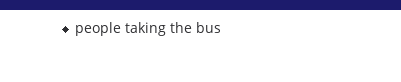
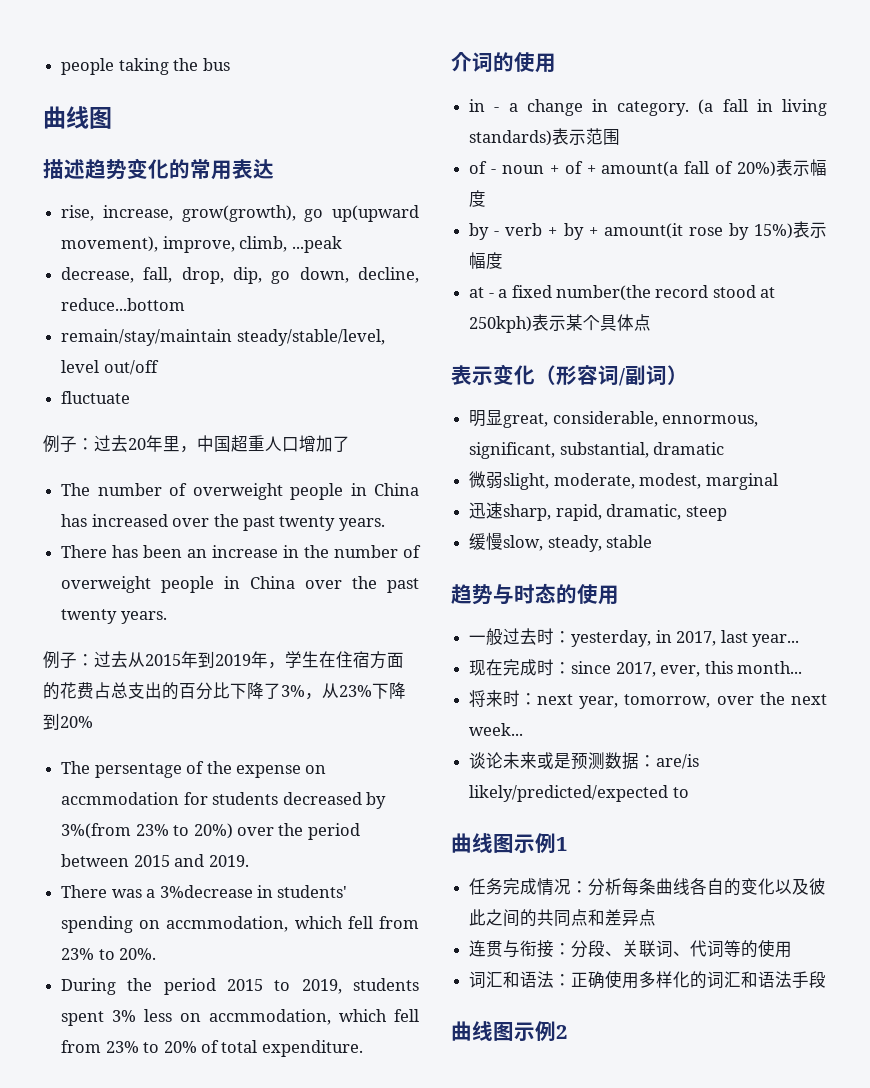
(221, 27) none -> [43,106,112,129] [43,158,274,180] [61,205,420,222] [61,236,342,253] [61,267,419,284] [61,298,186,311] [61,329,385,346] [61,360,159,375] [61,391,131,404] [43,435,350,453] [61,483,419,500] [61,514,385,531] [61,545,422,558] [61,576,420,593] [61,609,167,624] [43,651,404,669] [43,682,406,700] [43,713,93,730] [61,761,327,778] [61,792,386,809] [61,823,360,840] [61,854,249,867] [61,885,348,898] [61,916,420,933] [61,948,157,960] [61,978,419,995] [61,1009,419,1026] [61,1040,363,1057] [451,52,556,73] [469,99,827,116] [469,128,621,146] [469,159,827,177] [469,190,487,207] [469,221,827,240] [469,252,504,269] [469,285,776,301] [469,314,652,333] [451,364,688,386] [469,410,759,428] [469,442,725,459] [469,471,778,490] [469,502,727,521] [469,532,653,552] [451,583,619,605] [469,628,799,647] [469,659,802,677] [469,690,827,709] [469,723,524,736] [469,752,700,770] [469,785,689,802] [451,833,567,853] [469,878,827,896] [469,909,657,927] [469,940,793,958] [469,971,827,989] [451,1021,567,1041] // 曲线图 // 描述趋势变化的常用表达 // rise, increase, grow(growth), go up(upward movement), improve, climb, ...peak // decrease, fall, drop, dip, go down, decline, reduce...bottom // remain/stay/maintain steady/stable/level, level out/off // fluctuate // 例子：过去20年里，中国超重人口增加了 // The number of overweight people in China has increased over the past twenty years. // There has been an increase in the number of overweight people in China over the past twenty years. // 例子：过去从2015年到2019年，学生在住宿方面的花费占总支出的百分比下降了3%，从23%下降到20% // The persentage of the expense on accmmodation for students decreased by 3%(from 23% to 20%) over the period between 2015 and 2019. // There was a 3%decrease in students' spending on accmmodation, which fell from 23% to 20%. // During the period 2015 to 2019, students spent 3% less on accmmodation, which fell from 23% to 20% of total expenditure. // 介词的使用 // in - a change in category. (a fall in living standards)表示范围 // of - noun + of + amount(a fall of 20%)表示幅度 // by - verb + by + amount(it rose by 15%)表示幅度 // at - a fixed number(the record stood at 250kph)表示某个具体点 // 表示变化（形容词/副词） // 明显great, considerable, ennormous, significant, substantial, dramatic // 微弱slight, moderate, modest, marginal // 迅速sharp, rapid, dramatic, steep // 缓慢slow, steady, stable // 趋势与时态的使用 // 一般过去时：yesterday, in 2017, last year... // 现在完成时：since 2017, ever, this month... // 将来时：next year, tomorrow, over the next week... // 谈论未来或是预测数据：are/is likely/predicted/expected to // 曲线图示例1 // 任务完成情况：分析每条曲线各自的变化以及彼此之间的共同点和差异点 // 连贯与衔接：分段、关联词、代词等的使用 // 词汇和语法：正确使用多样化的词汇和语法手段 // 曲线图示例2

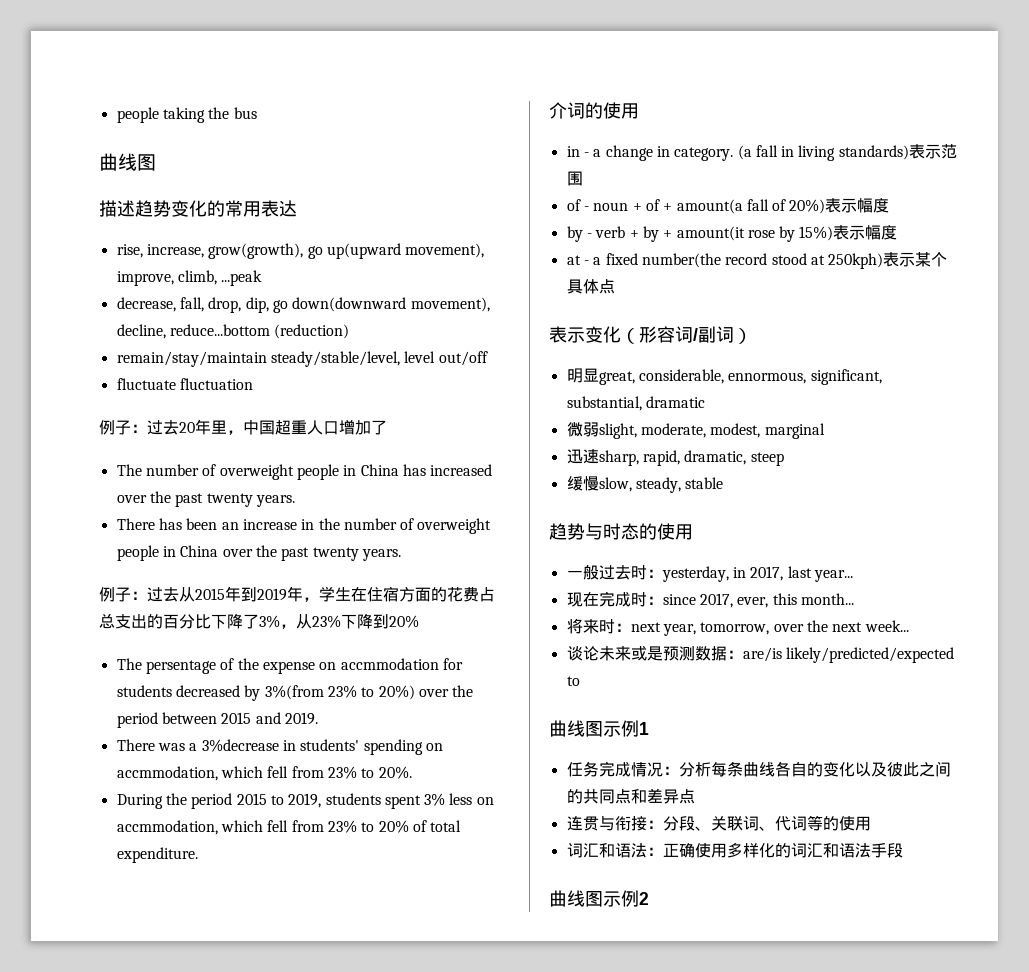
[299,267,349,283] down, -> [292,297,490,312] down(downward movement),
(186, 304) none -> [274,324,350,339] (reduction)
(131, 397) none -> [179,378,253,390] fluctuation

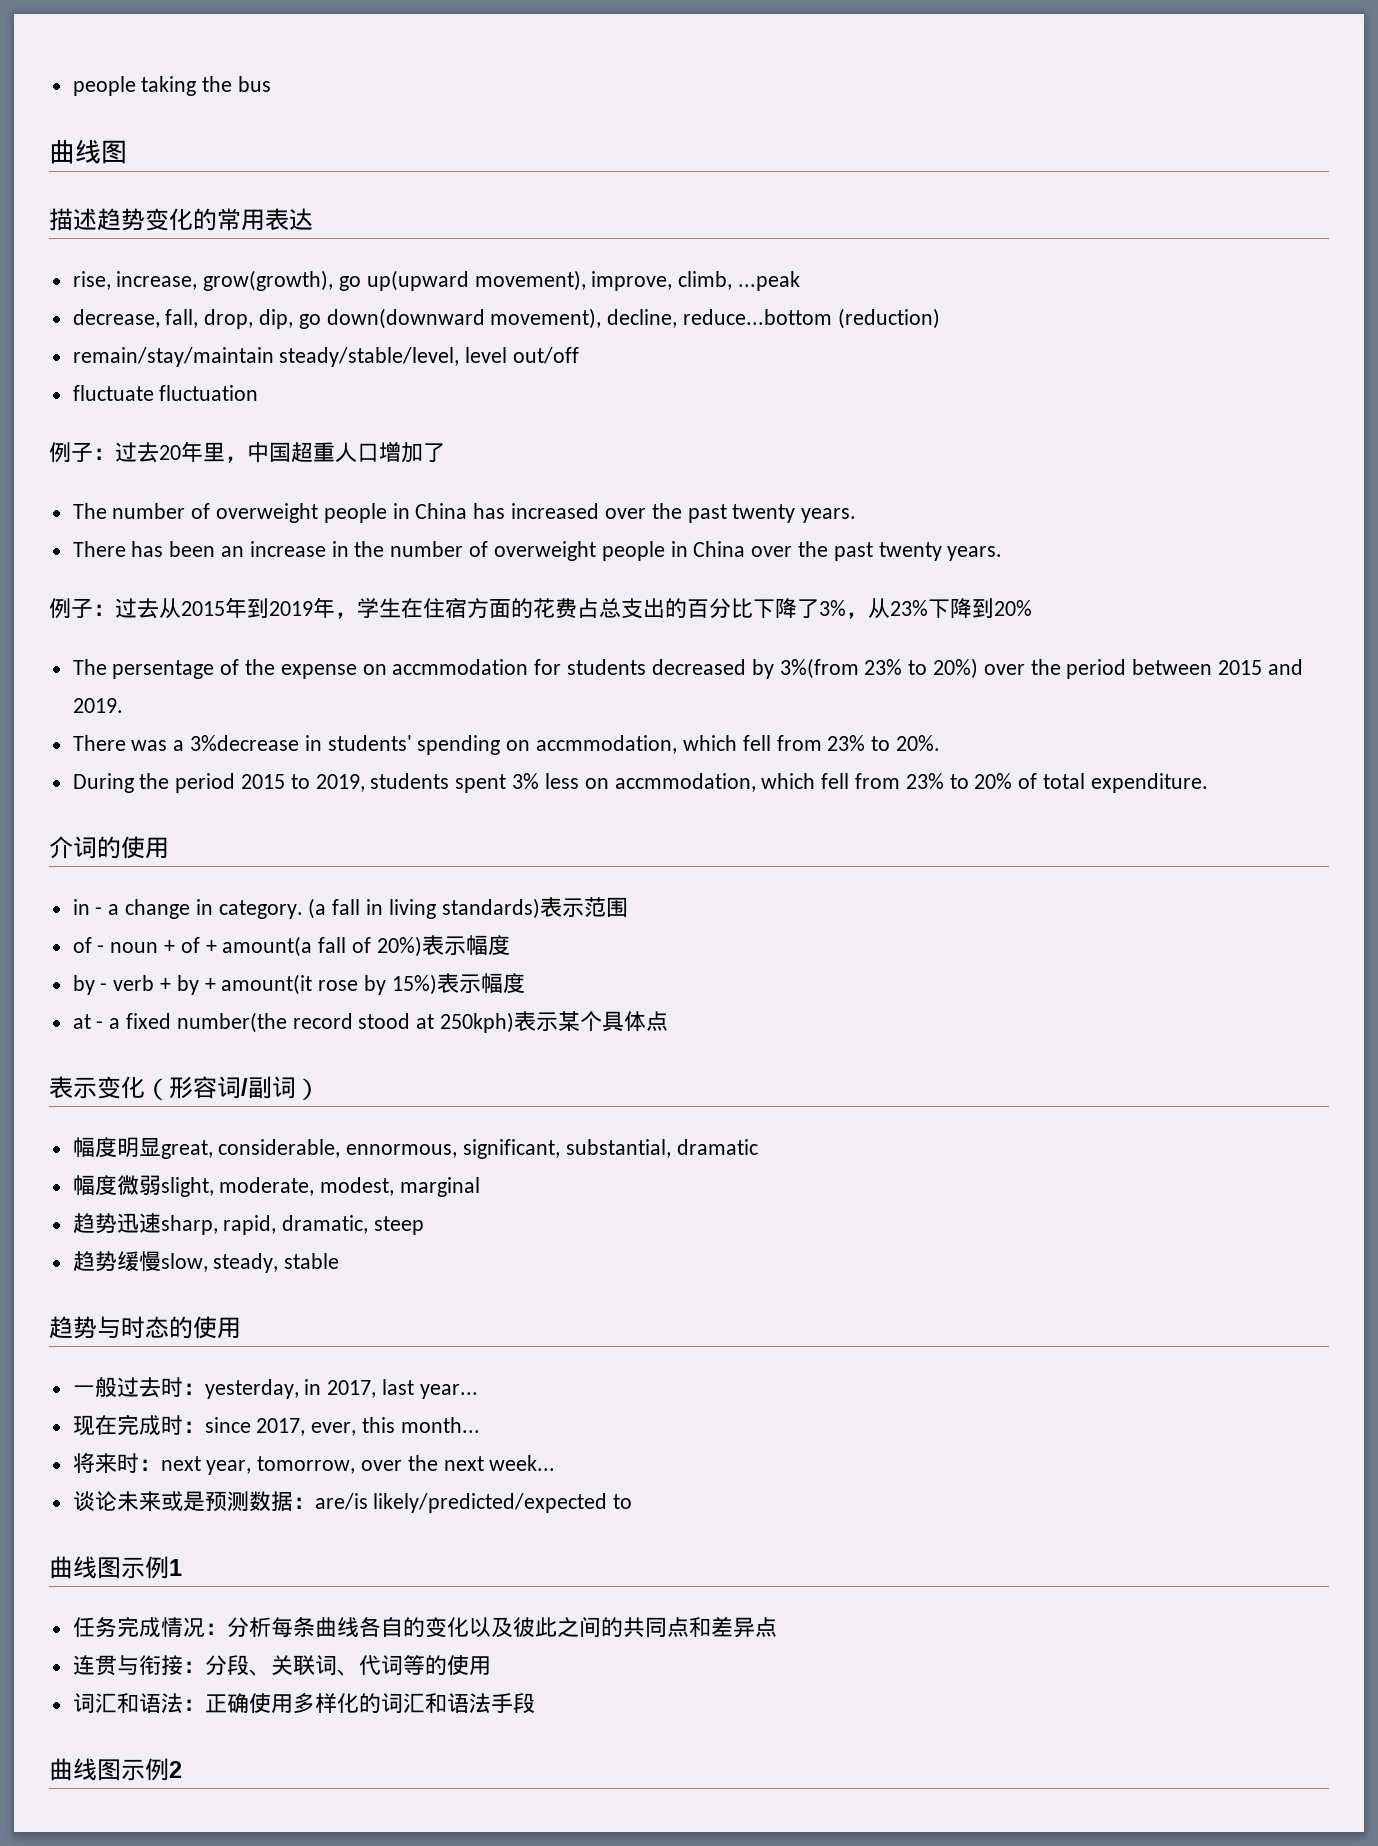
(752, 336) none -> [72,1137,117,1158] 幅度
(705, 402) none -> [72,1175,117,1196] 幅度
(825, 431) none -> [72,1213,117,1234] 趋势
(784, 459) none -> [72,1251,117,1272] 趋势

